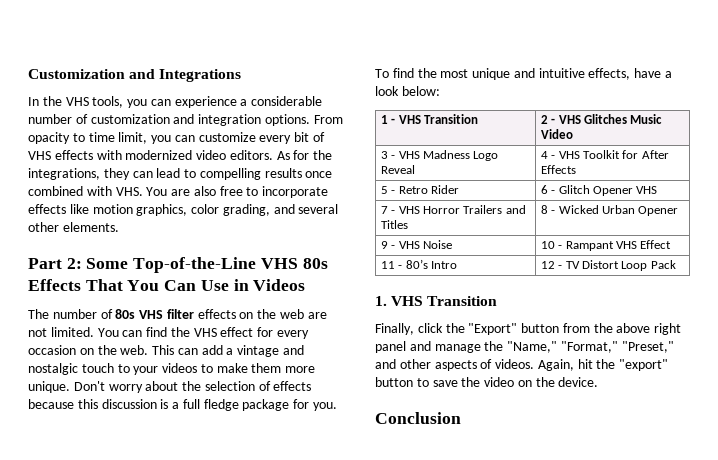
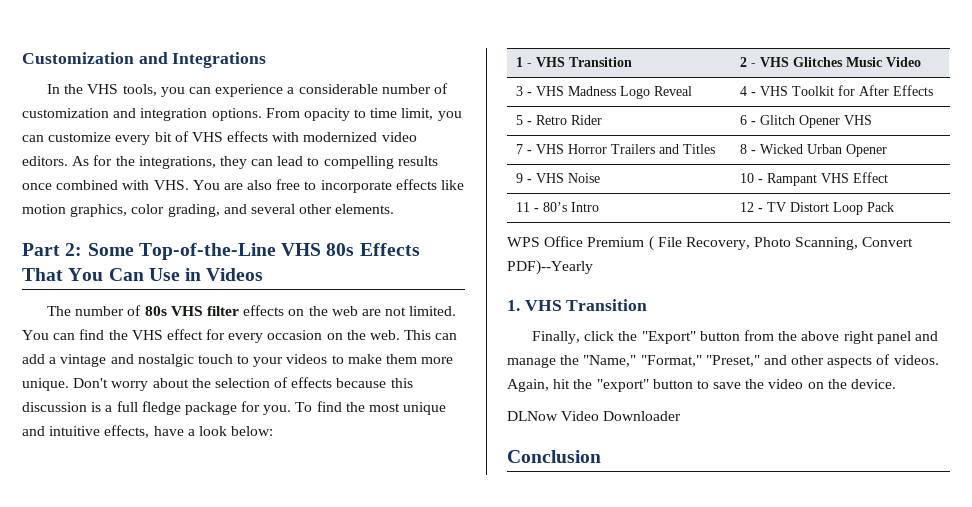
(676, 264) none -> [507,236,914,251] [507,260,593,275] // WPS Office Premium ( File Recovery, Photo Scanning, Convert PDF)--Yearly
(599, 382) none -> [507,411,682,421] // DLNow Video Downloader

